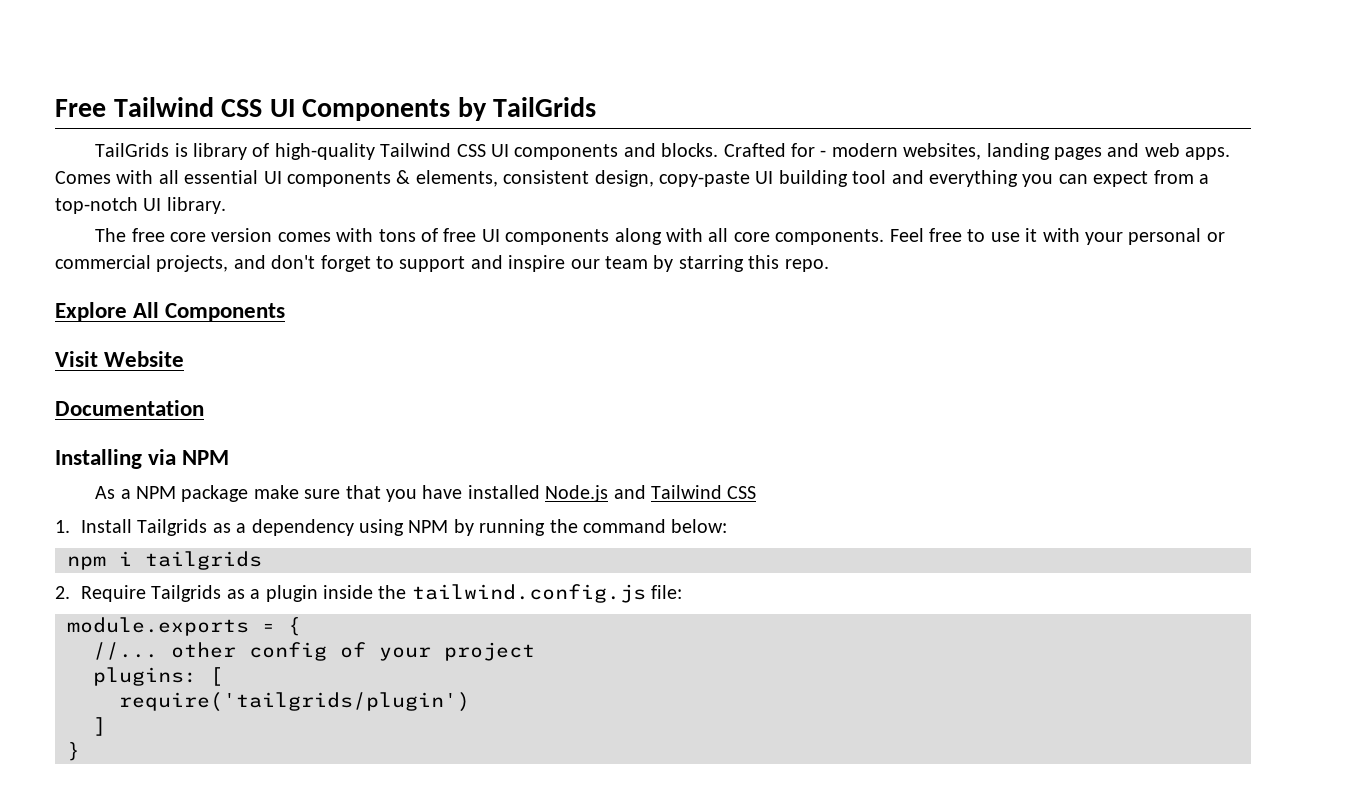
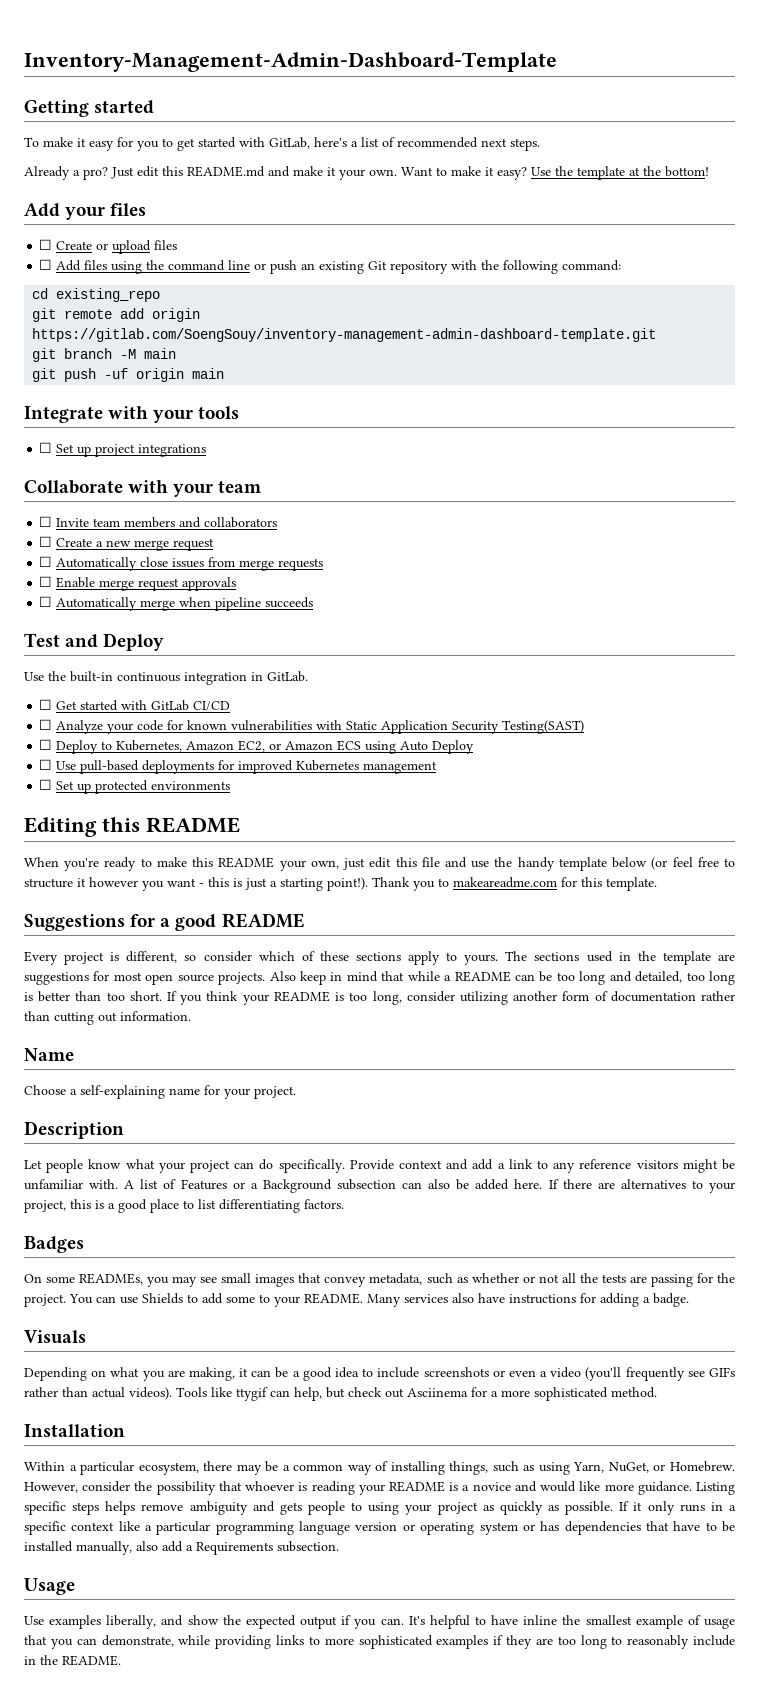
[55,97,597,121] [95,143,1231,160] [55,170,1209,187] [55,197,226,214] [95,228,1225,245] [55,255,829,272] [55,302,286,322] [55,351,185,367] [55,400,204,416] [55,449,230,469] [95,485,757,502] [55,519,728,536] [67,551,262,570] [55,584,683,603] [67,617,301,636] [93,642,535,661] [93,667,223,686] [119,692,470,712] [93,717,106,736] [67,742,80,761] Free Tailwind CSS UI Components by TailGrids // TailGrids is library of high-quality Tailwind CSS UI components and blocks. Crafted for - modern websites, landing pages and web apps. Comes with all essential UI components & elements, consistent design, copy-paste UI building tool and everything you can expect from a top-notch UI library. // The free core version comes with tons of free UI components along with all core components. Feel free to use it with your personal or commercial projects, and don't forget to support and inspire our team by starring this repo. // Explore All Components // Visit Website // Documentation // Installing via NPM // As a NPM package make sure that you have installed Node.js and Tailwind CSS // 1. Install Tailgrids as a dependency using NPM by running the command below: // npm i tailgrids // 2. Require Tailgrids as a plugin inside the tailwind.config.js file: // module.exports = { // //... other config of your project // plugins: [ // require('tailgrids/plugin') // ] // } -> [24,52,557,72] [24,100,155,117] [24,137,540,151] [24,166,709,180] [24,203,147,220] [39,239,178,254] [39,259,622,274] [32,288,161,302] [32,308,201,322] [32,328,657,342] [32,348,177,362] [32,368,225,382] [24,406,240,423] [39,442,207,457] [24,480,262,497] [39,516,278,528] [39,536,215,551] [39,556,324,571] [39,576,237,591] [39,596,314,611] [24,633,165,651] [24,671,308,685] [39,699,231,711] [39,719,585,734] [39,739,475,754] [39,759,438,774] [39,779,231,794] [24,817,240,837] [24,857,736,871] [24,877,657,891] [24,913,305,931] [24,951,735,965] [24,971,736,985] [24,991,736,1005] [24,1011,191,1025] [24,1048,74,1061] [24,1085,296,1099] [24,1121,124,1139] [24,1159,736,1173] [24,1179,736,1193] [24,1199,344,1213] [24,1236,84,1253] [24,1273,735,1287] [24,1293,689,1307] [24,1330,86,1344] [24,1367,735,1381] [24,1387,657,1401] [24,1424,125,1437] [24,1461,735,1475] [24,1481,735,1495] [24,1501,736,1515] [24,1521,736,1535] [24,1541,339,1555] [24,1578,75,1595] [24,1615,735,1629] [24,1635,736,1649] [24,1655,121,1666] Inventory-Management-Admin-Dashboard-Template // Getting started // To make it easy for you to get started with GitLab, here's a list of recommended next steps. // Already a pro? Just edit this README.md and make it your own. Want to make it easy? Use the template at the bottom! // Add your files // ☐ Create or upload files // ☐ Add files using the command line or push an existing Git repository with the following command: // cd existing_repo // git remote add origin https://gitlab.com/SoengSouy/inventory-management-admin-dashboard-template.git // git branch -M main // git push -uf origin main // Integrate with your tools // ☐ Set up project integrations // Collaborate with your team // ☐ Invite team members and collaborators // ☐ Create a new merge request // ☐ Automatically close issues from merge requests // ☐ Enable merge request approvals // ☐ Automatically merge when pipeline succeeds // Test and Deploy // Use the built-in continuous integration in GitLab. // ☐ Get started with GitLab CI/CD // ☐ Analyze your code for known vulnerabilities with Static Application Security Testing(SAST) // ☐ Deploy to Kubernetes, Amazon EC2, or Amazon ECS using Auto Deploy // ☐ Use pull-based deployments for improved Kubernetes management // ☐ Set up protected environments // Editing this README // When you're ready to make this README your own, just edit this file and use the handy template below (or feel free to structure it however you want - this is just a starting point!). Thank you to makeareadme.com for this template. // Suggestions for a good README // Every project is different, so consider which of these sections apply to yours. The sections used in the template are suggestions for most open source projects. Also keep in mind that while a README can be too long and detailed, too long is better than too short. If you think your README is too long, consider utilizing another form of documentation rather than cutting out information. // Name // Choose a self-explaining name for your project. // Description // Let people know what your project can do specifically. Provide context and add a link to any reference visitors might be unfamiliar with. A list of Features or a Background subsection can also be added here. If there are alternatives to your project, this is a good place to list differentiating factors. // Badges // On some READMEs, you may see small images that convey metadata, such as whether or not all the tests are passing for the project. You can use Shields to add some to your README. Many services also have instructions for adding a badge. // Visuals // Depending on what you are making, it can be a good idea to include screenshots or even a video (you'll frequently see GIFs rather than actual videos). Tools like ttygif can help, but check out Asciinema for a more sophisticated method. // Installation // Within a particular ecosystem, there may be a common way of installing things, such as using Yarn, NuGet, or Homebrew. However, consider the possibility that whoever is reading your README is a novice and would like more guidance. Listing specific steps helps remove ambiguity and gets people to using your project as quickly as possible. If it only runs in a specific context like a particular programming language version or operating system or has dependencies that have to be installed manually, also add a Requirements subsection. // Usage // Use examples liberally, and show the expected output if you can. It's helpful to have inline the smallest example of usage that you can demonstrate, while providing links to more sophisticated examples if they are too long to reasonably include in the README.

